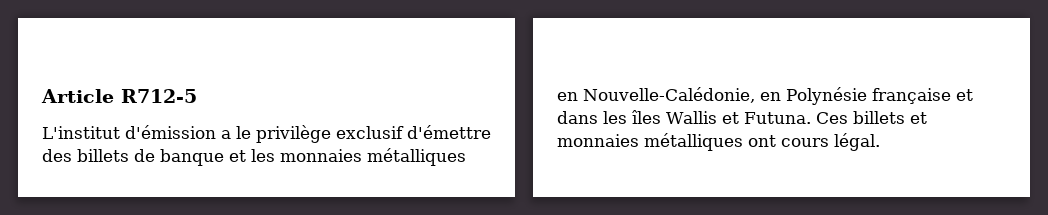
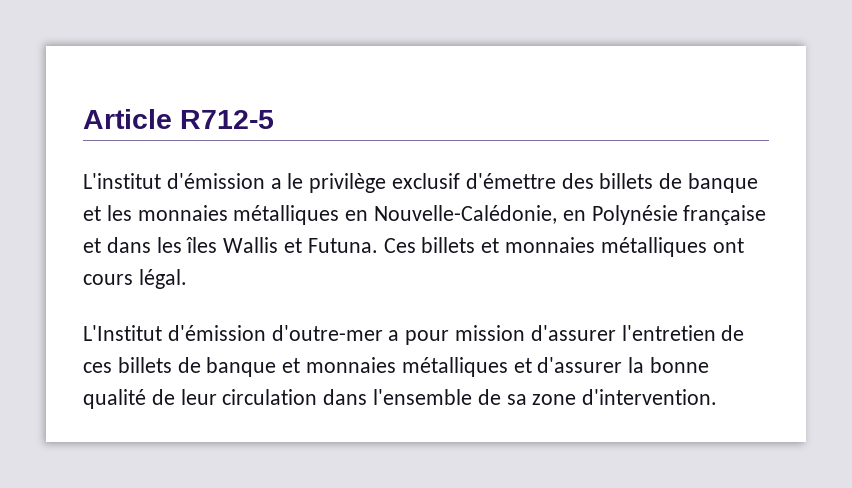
(880, 142) none -> [83,325,745,345] [83,357,710,377] [83,389,718,409] // L'Institut d'émission d'outre-mer a pour mission d'assurer l'entretien de ces billets de banque et monnaies métalliques et d'assurer la bonne qualité de leur circulation dans l'ensemble de sa zone d'intervention.

